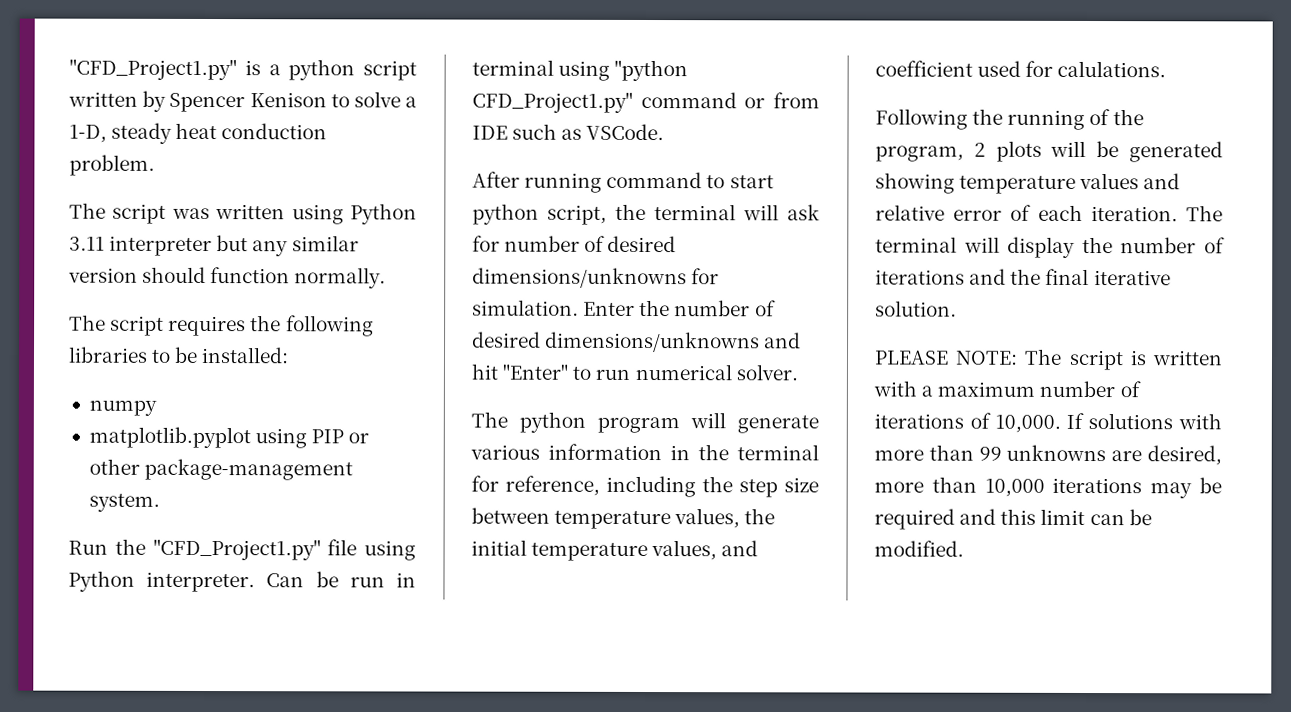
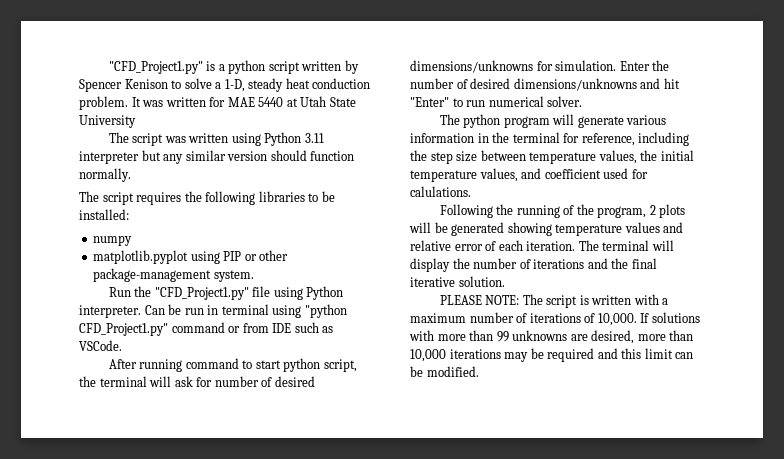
(155, 165) none -> [131,96,356,107] [79,115,136,128] It was written for MAE 5440 at Utah State University

